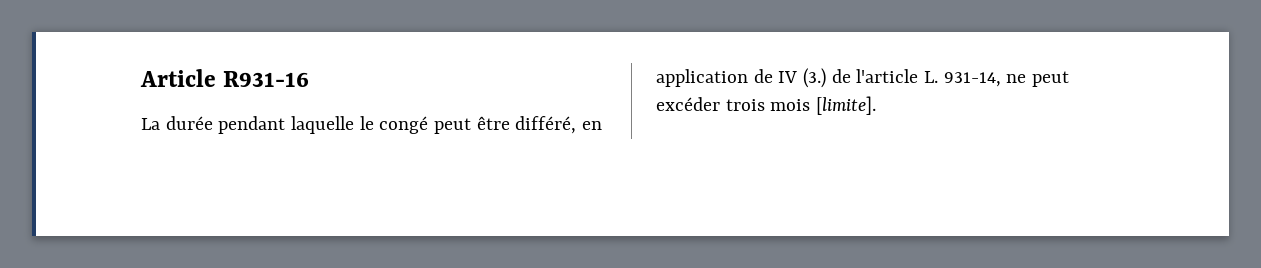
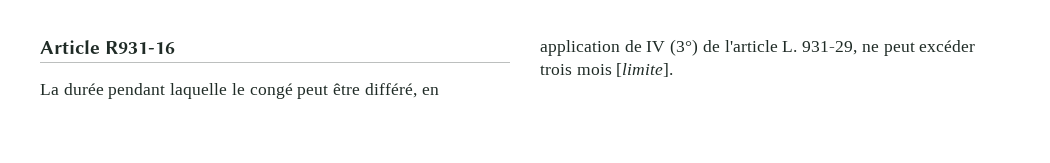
[803,68,827,88] (3.) -> [670,39,699,56] (3°)
[943,72,1001,87] 931-14, -> [802,41,858,55] 931-29,

